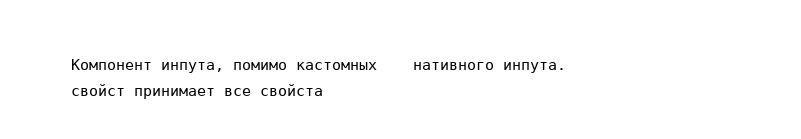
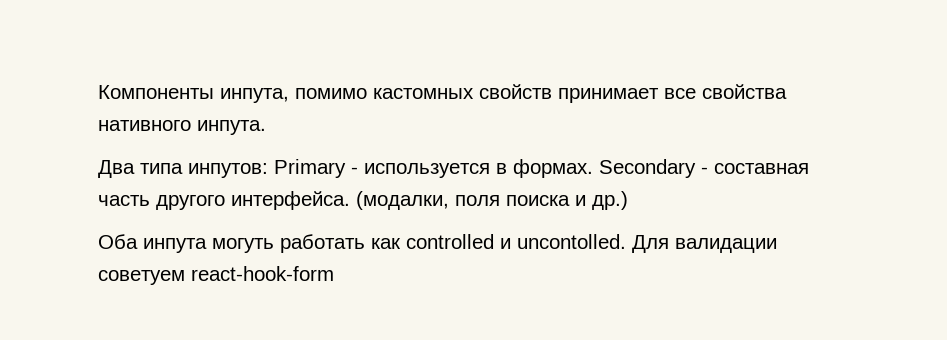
[71,59,152,70] Компонент -> [98,85,214,99] Компоненты
[71,84,125,96] свойст -> [479,84,552,99] свойств
[260,84,323,96] свойста -> [702,84,787,99] свойства
(566, 67) none -> [98,159,809,178] [98,191,628,210] [98,234,777,253] [98,266,334,285] // Два типа инпутов: Primary - используется в формах. Secondary - составная часть другого интерфейса. (модалки, поля поиска и др.) // Оба инпута могуть работать как controlled и uncontolled. Для валидации советуем react-hook-form

